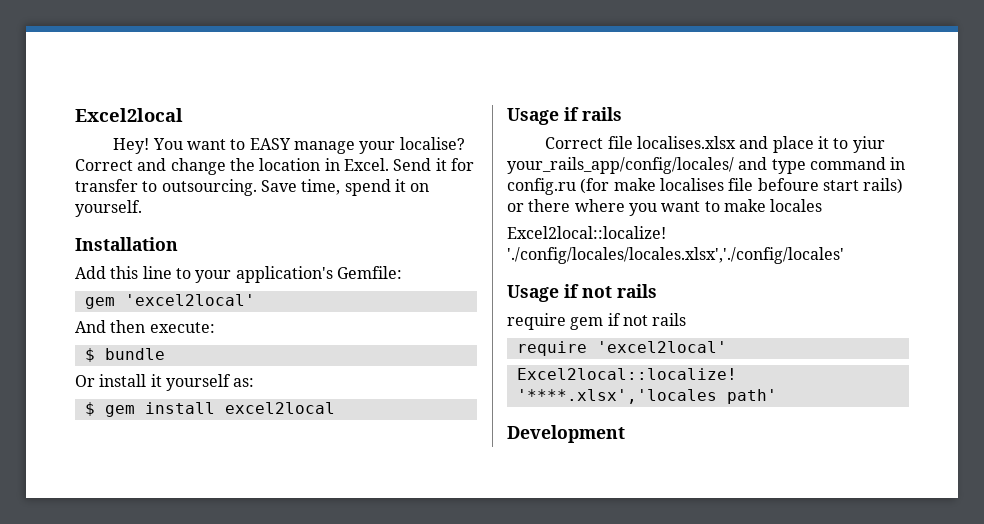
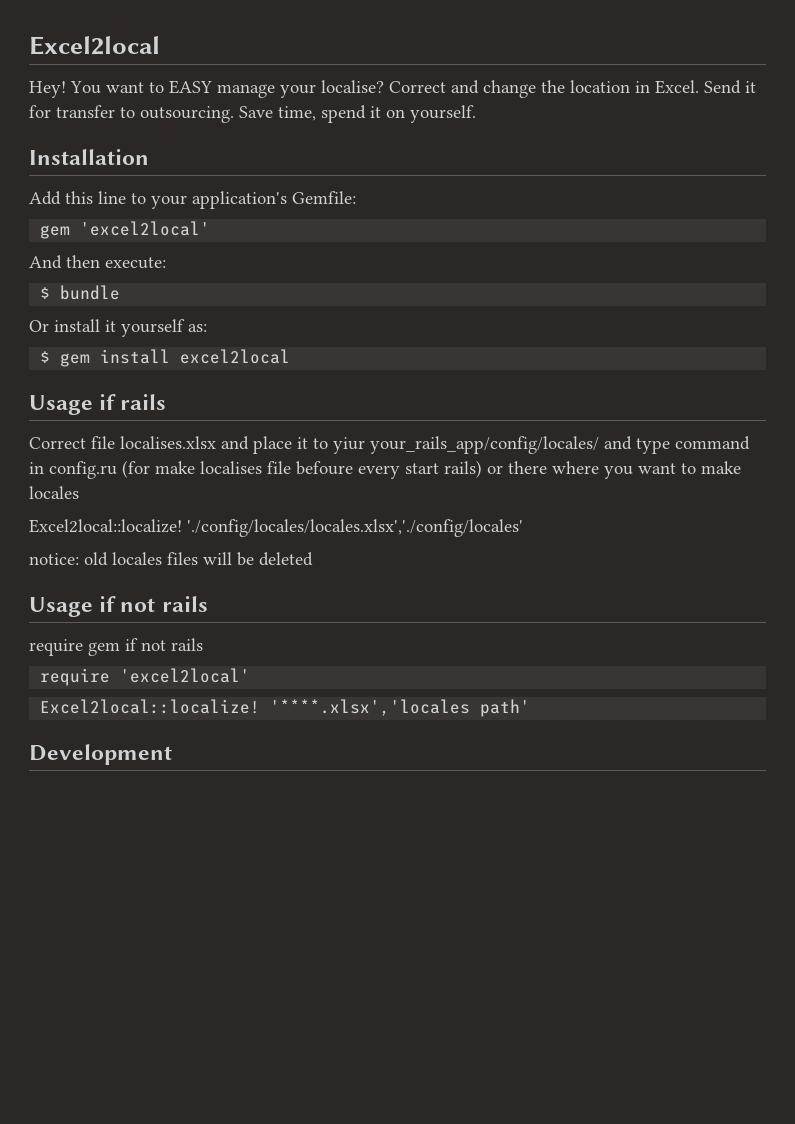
(819, 184) none -> [358,465,400,479] every
(844, 255) none -> [29,552,313,566] // notice: old locales files will be deleted

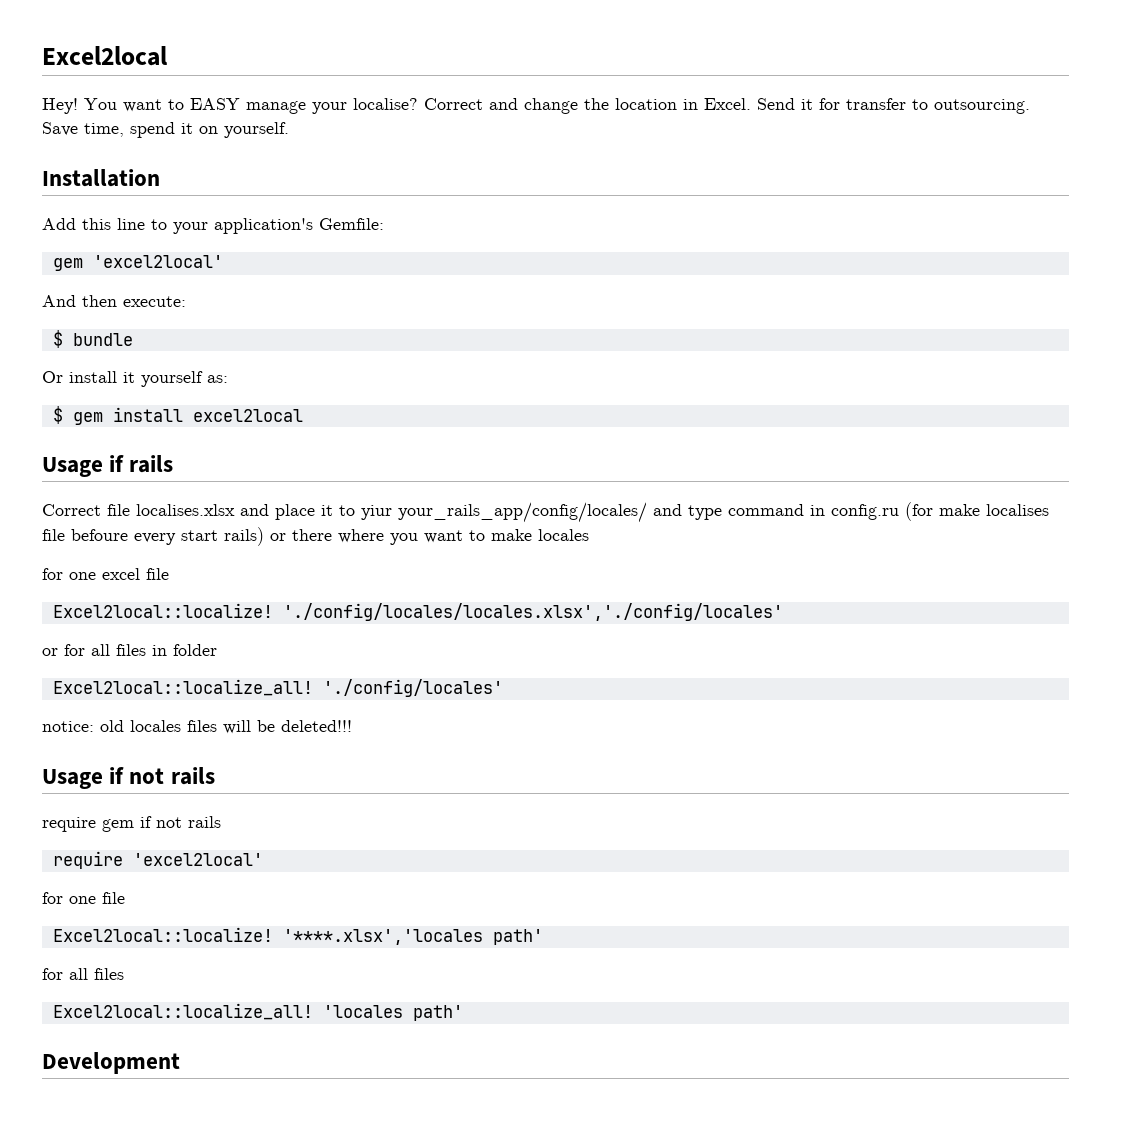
[29,519,523,537] Excel2local::localize! './config/locales/locales.xlsx','./config/locales' -> [42,568,169,580] [52,603,783,621] [42,644,217,656] [52,679,503,697] for one excel file // Excel2local::localize! './config/locales/locales.xlsx','./config/locales' // or for all files in folder // Excel2local::localize_all! './config/locales'
[259,552,313,566] deleted -> [281,720,352,732] deleted!!!
(251, 675) none -> [42,892,125,904] // for one file
(531, 708) none -> [42,968,124,980] [52,1003,463,1021] // for all files // Excel2local::localize_all! 'locales path'

